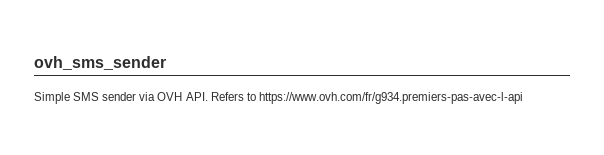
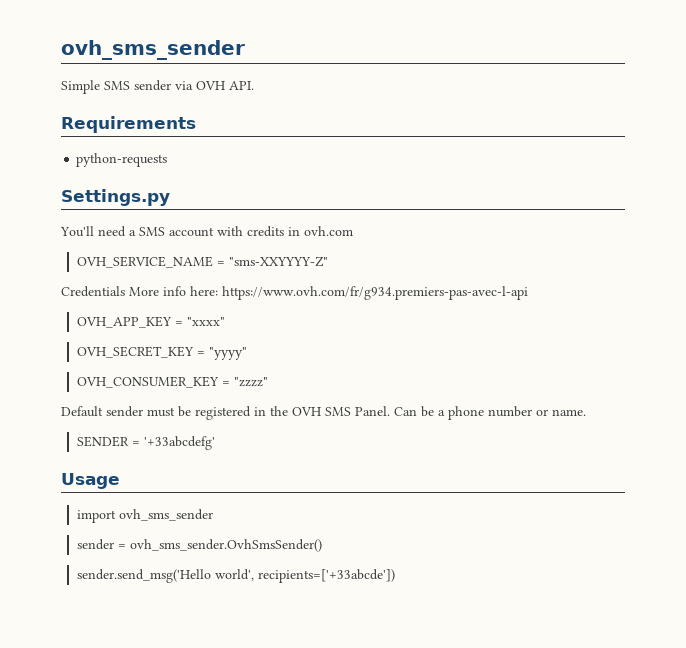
[210,92,523,104] Refers to https://www.ovh.com/fr/g934.premiers-pas-avec-l-api -> [61,116,196,133] [76,153,168,167] [61,189,170,206] [60,226,353,237] [76,256,328,268] [61,286,528,300] [76,316,225,328] [76,346,247,360] [76,376,268,388] [61,406,586,420] [76,436,215,450] [61,473,120,489] [76,509,213,523] [76,539,322,552] [76,569,395,583] // Requirements // python-requests // Settings.py // You'll need a SMS account with credits in ovh.com // OVH_SERVICE_NAME = "sms-XXYYYY-Z" // Credentials More info here: https://www.ovh.com/fr/g934.premiers-pas-avec-l-api // OVH_APP_KEY = "xxxx" // OVH_SECRET_KEY = "yyyy" // OVH_CONSUMER_KEY = "zzzz" // Default sender must be registered in the OVH SMS Panel. Can be a phone number or name. // SENDER = '+33abcdefg' // Usage // import ovh_sms_sender // sender = ovh_sms_sender.OvhSmsSender() // sender.send_msg('Hello world', recipients=['+33abcde'])

